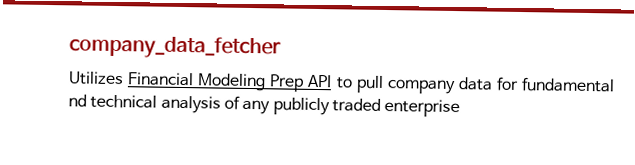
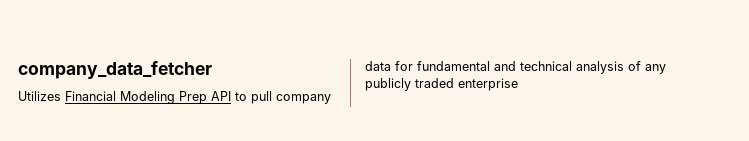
[68,94,87,107] nd -> [494,61,516,71] and

